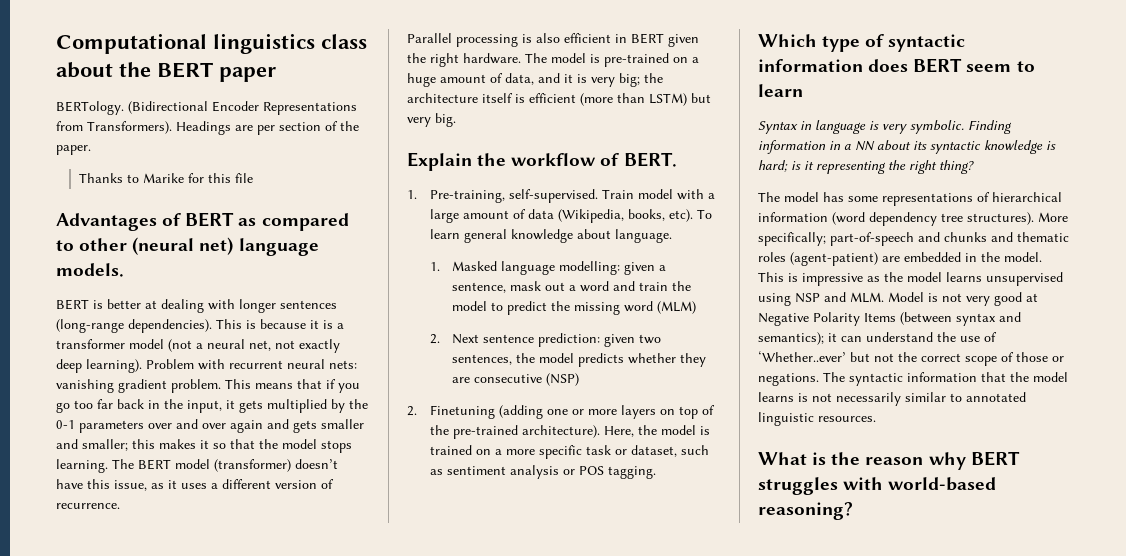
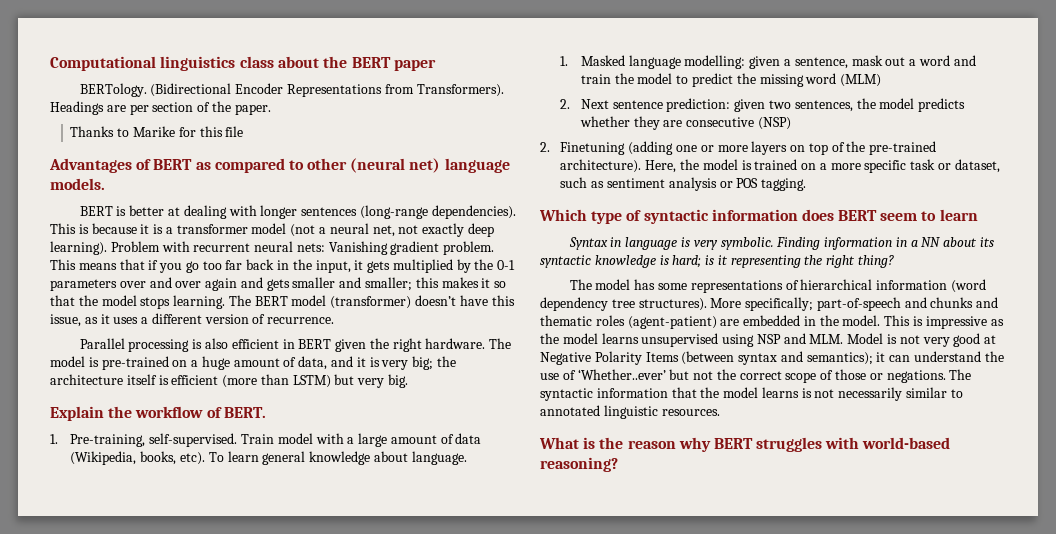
[56,379,114,393] vanishing -> [328,241,388,255] Vanishing

